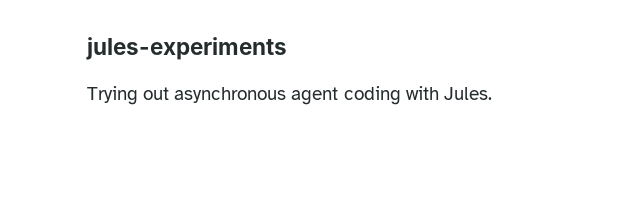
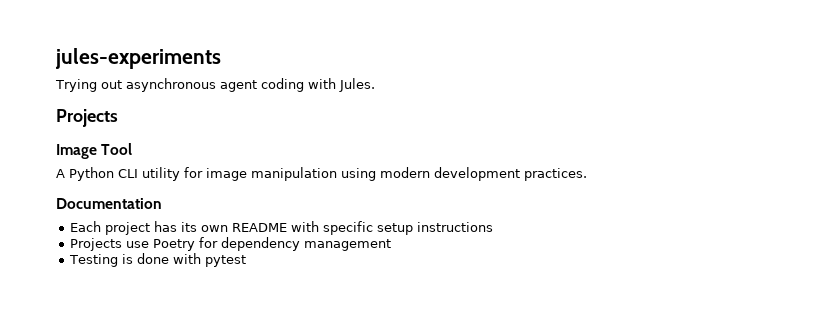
(492, 93) none -> [56,109,118,127] [56,143,133,159] [56,167,587,181] [56,198,162,209] [70,221,494,235] [70,237,392,251] [69,253,247,267] // Projects // Image Tool // A Python CLI utility for image manipulation using modern development practices. // Documentation // Each project has its own README with specific setup instructions // Projects use Poetry for dependency management // Testing is done with pytest

